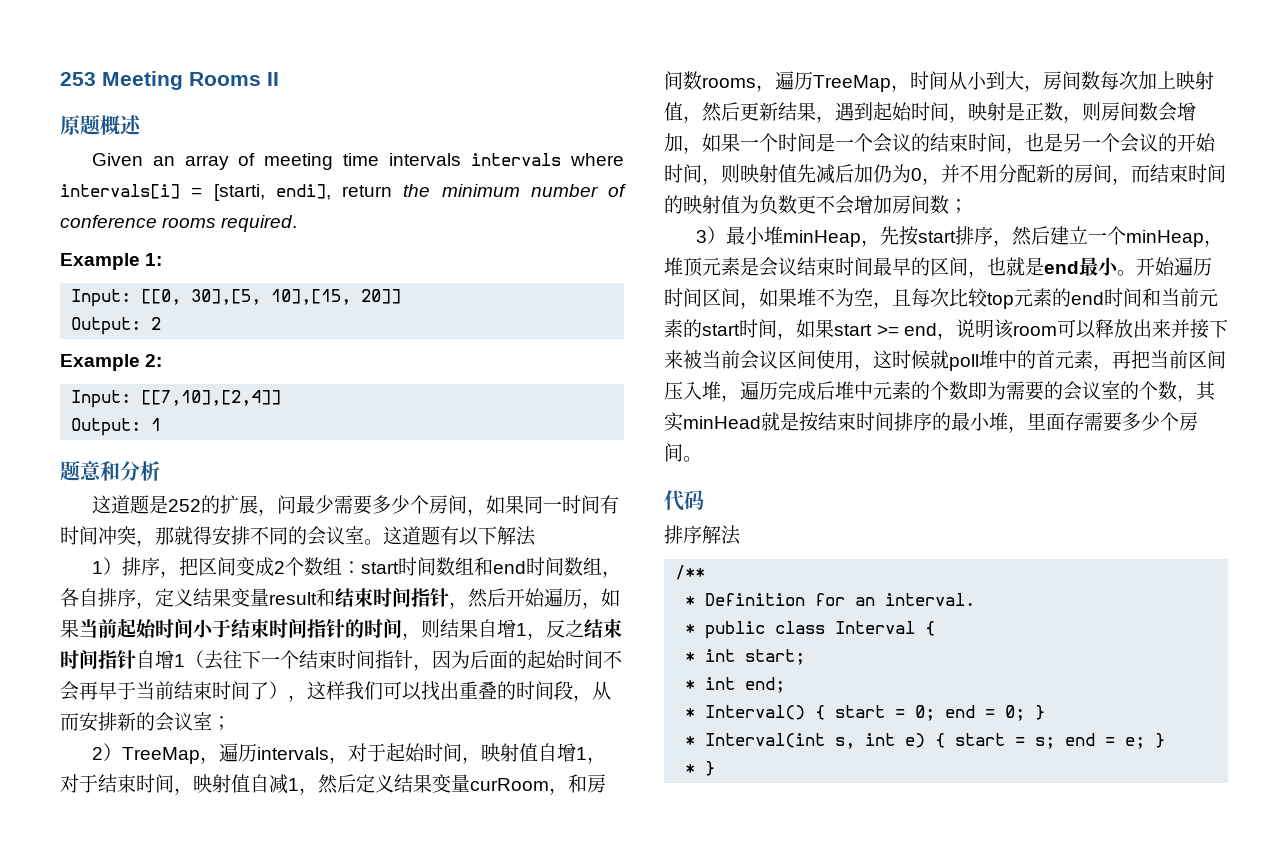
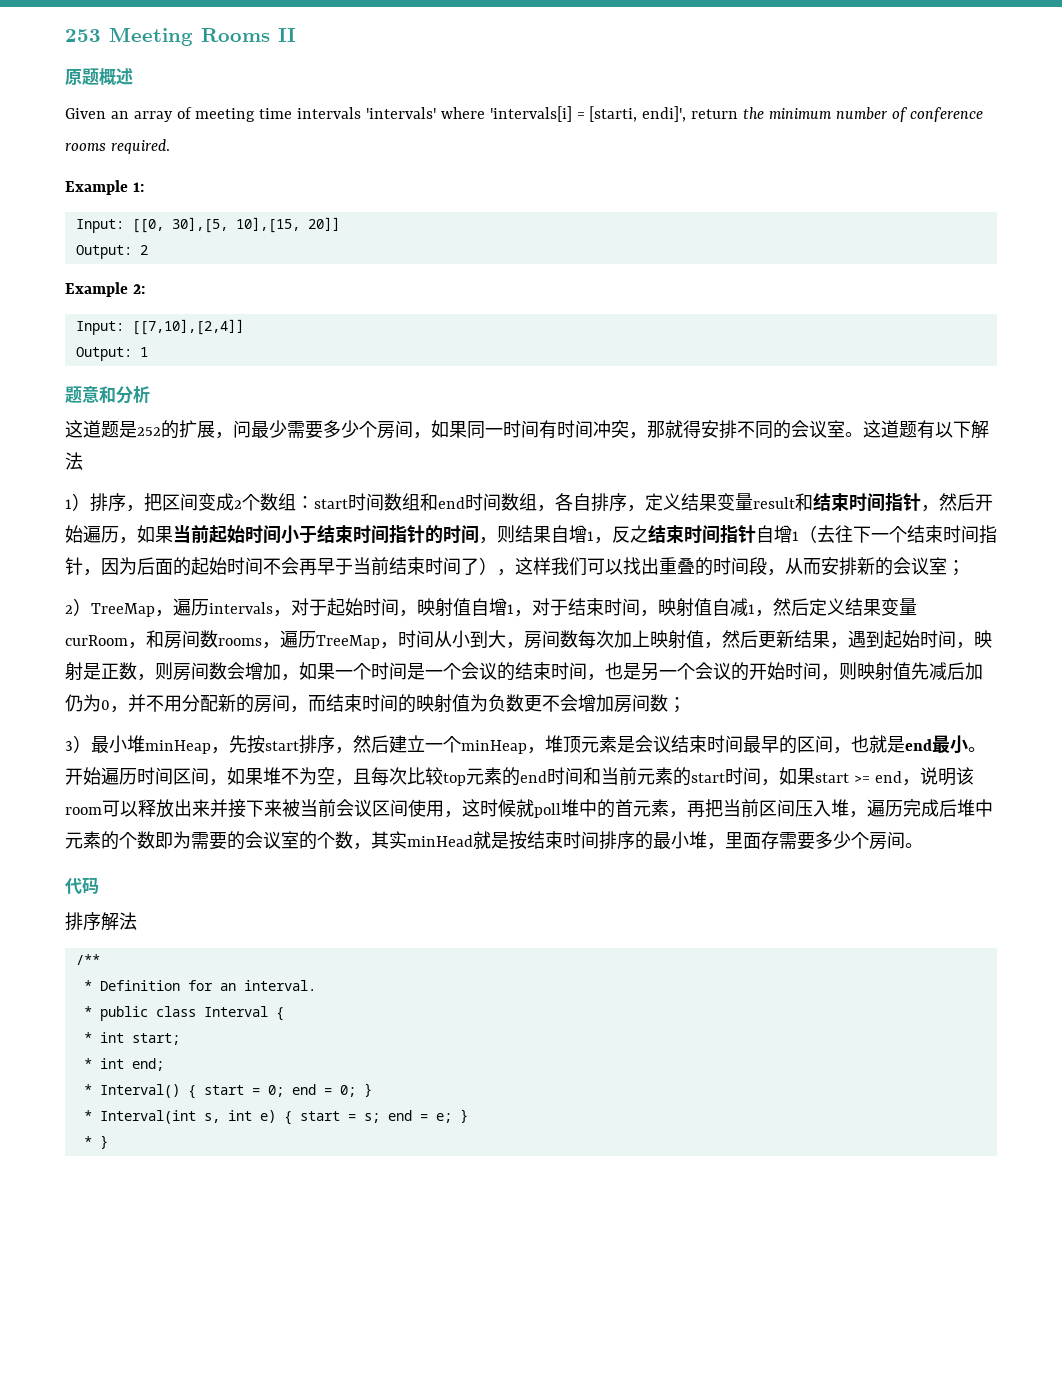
[471,153,624,166] [60,184,180,199] intervals where intervals[i] -> [366,106,572,122] 'intervals' where 'intervals[i]
[275,184,331,200] endi], -> [642,106,687,122] endi]',

